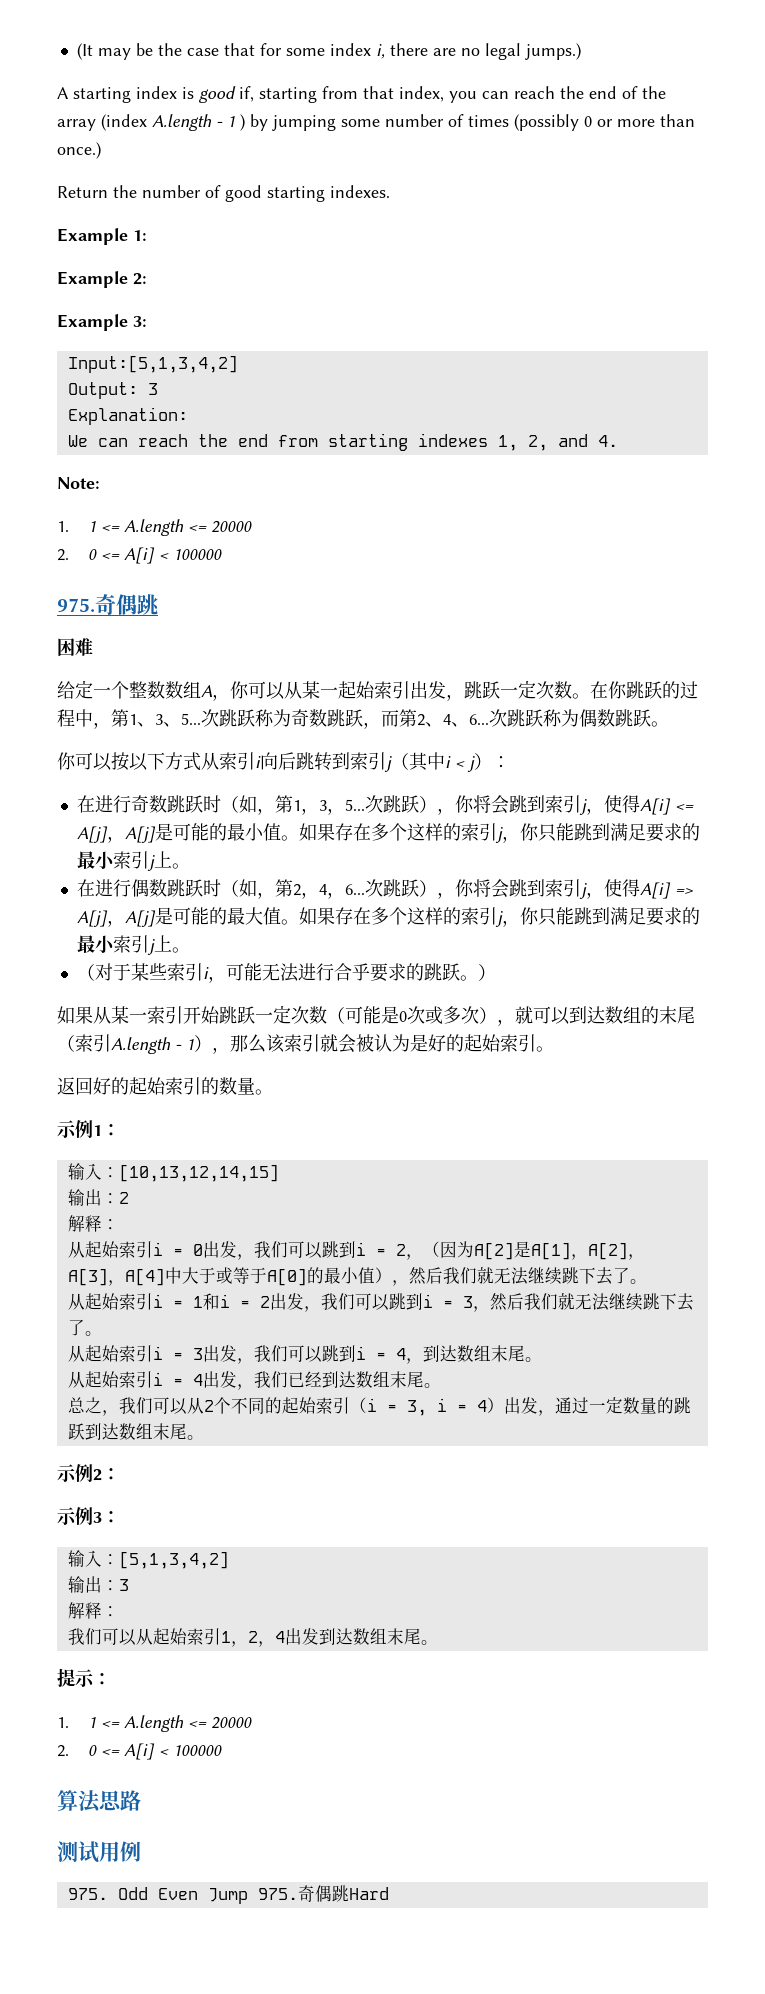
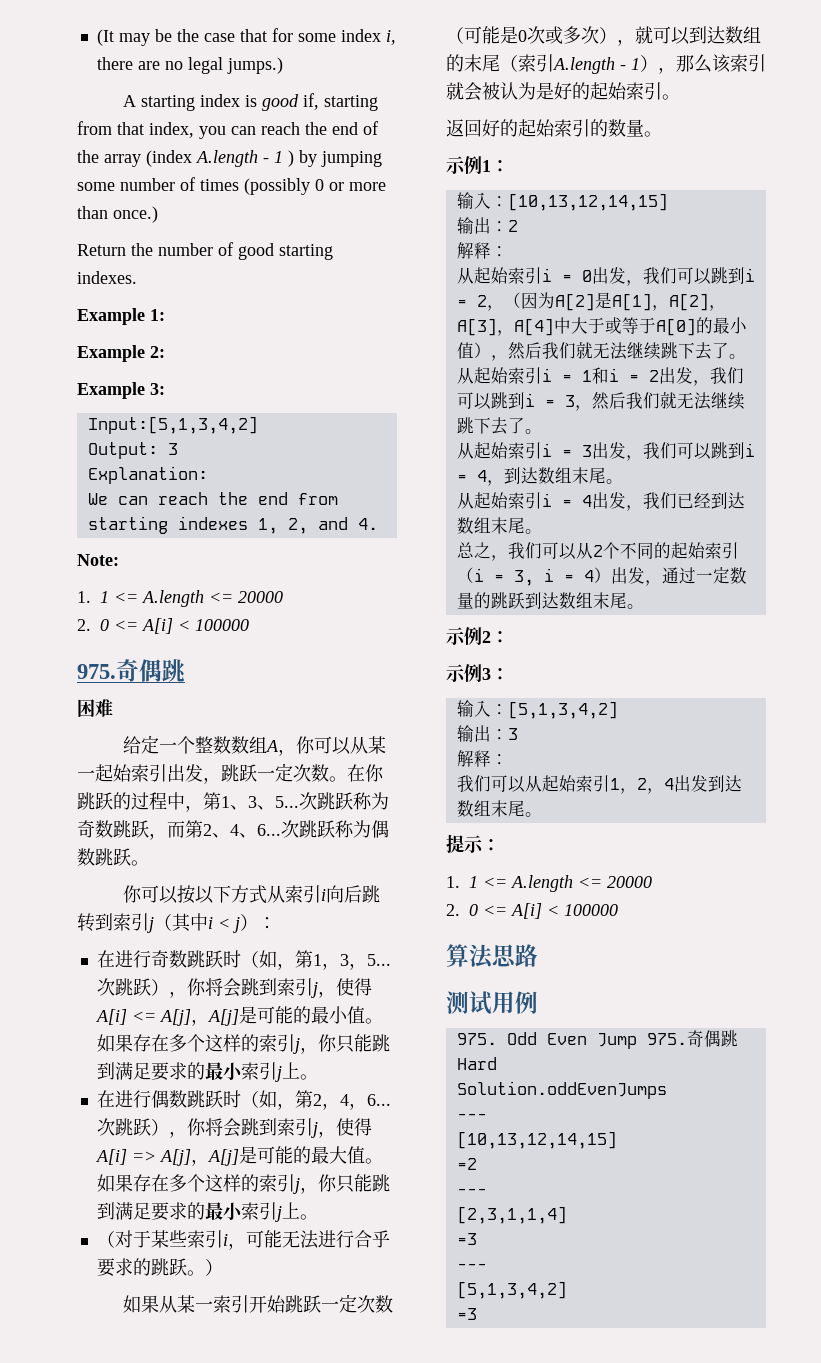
(389, 1893) none -> [456,1081,667,1099] [456,1113,487,1120] [456,1131,617,1149] [456,1158,477,1170] [456,1188,487,1195] [456,1206,567,1224] [456,1233,477,1245] [456,1263,487,1270] [456,1281,567,1299] [456,1308,477,1320] // Solution.oddEvenJumps // --- // [10,13,12,14,15] // =2 // --- // [2,3,1,1,4] // =3 // --- // [5,1,3,4,2] // =3

